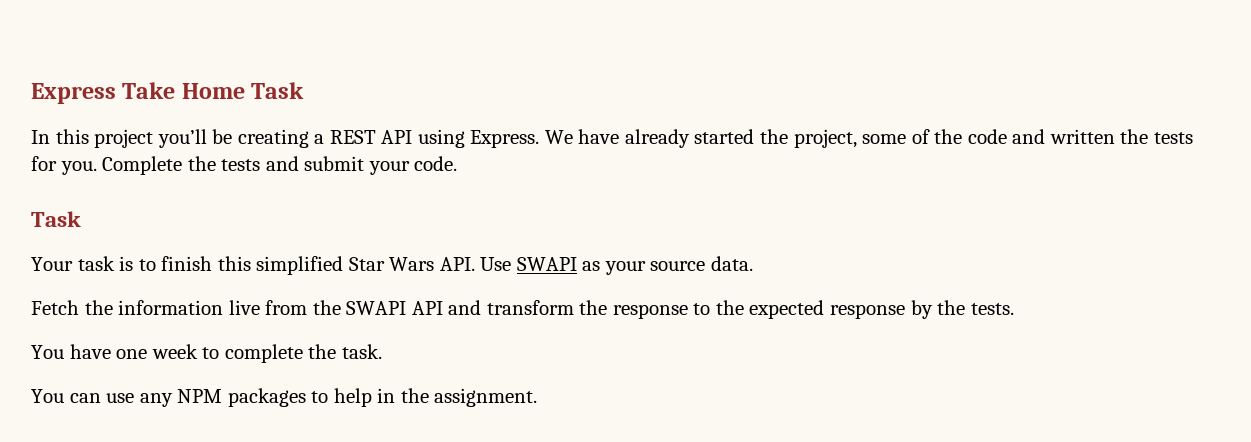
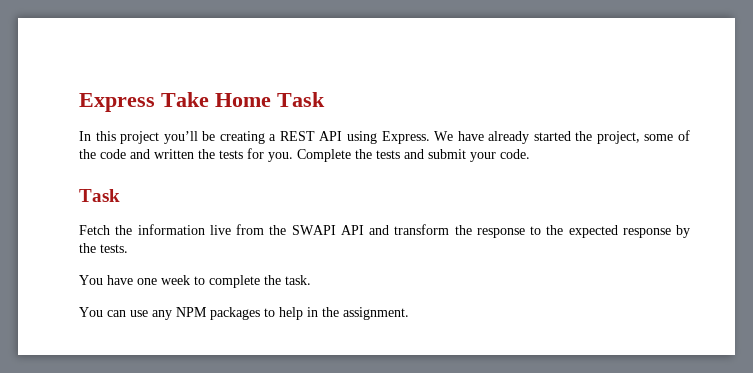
[31,256,754,275] // Your task is to finish this simplified Star Wars API. Use SWAPI as your source data. -> (120, 195) none

